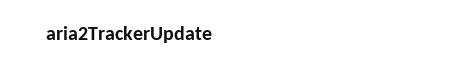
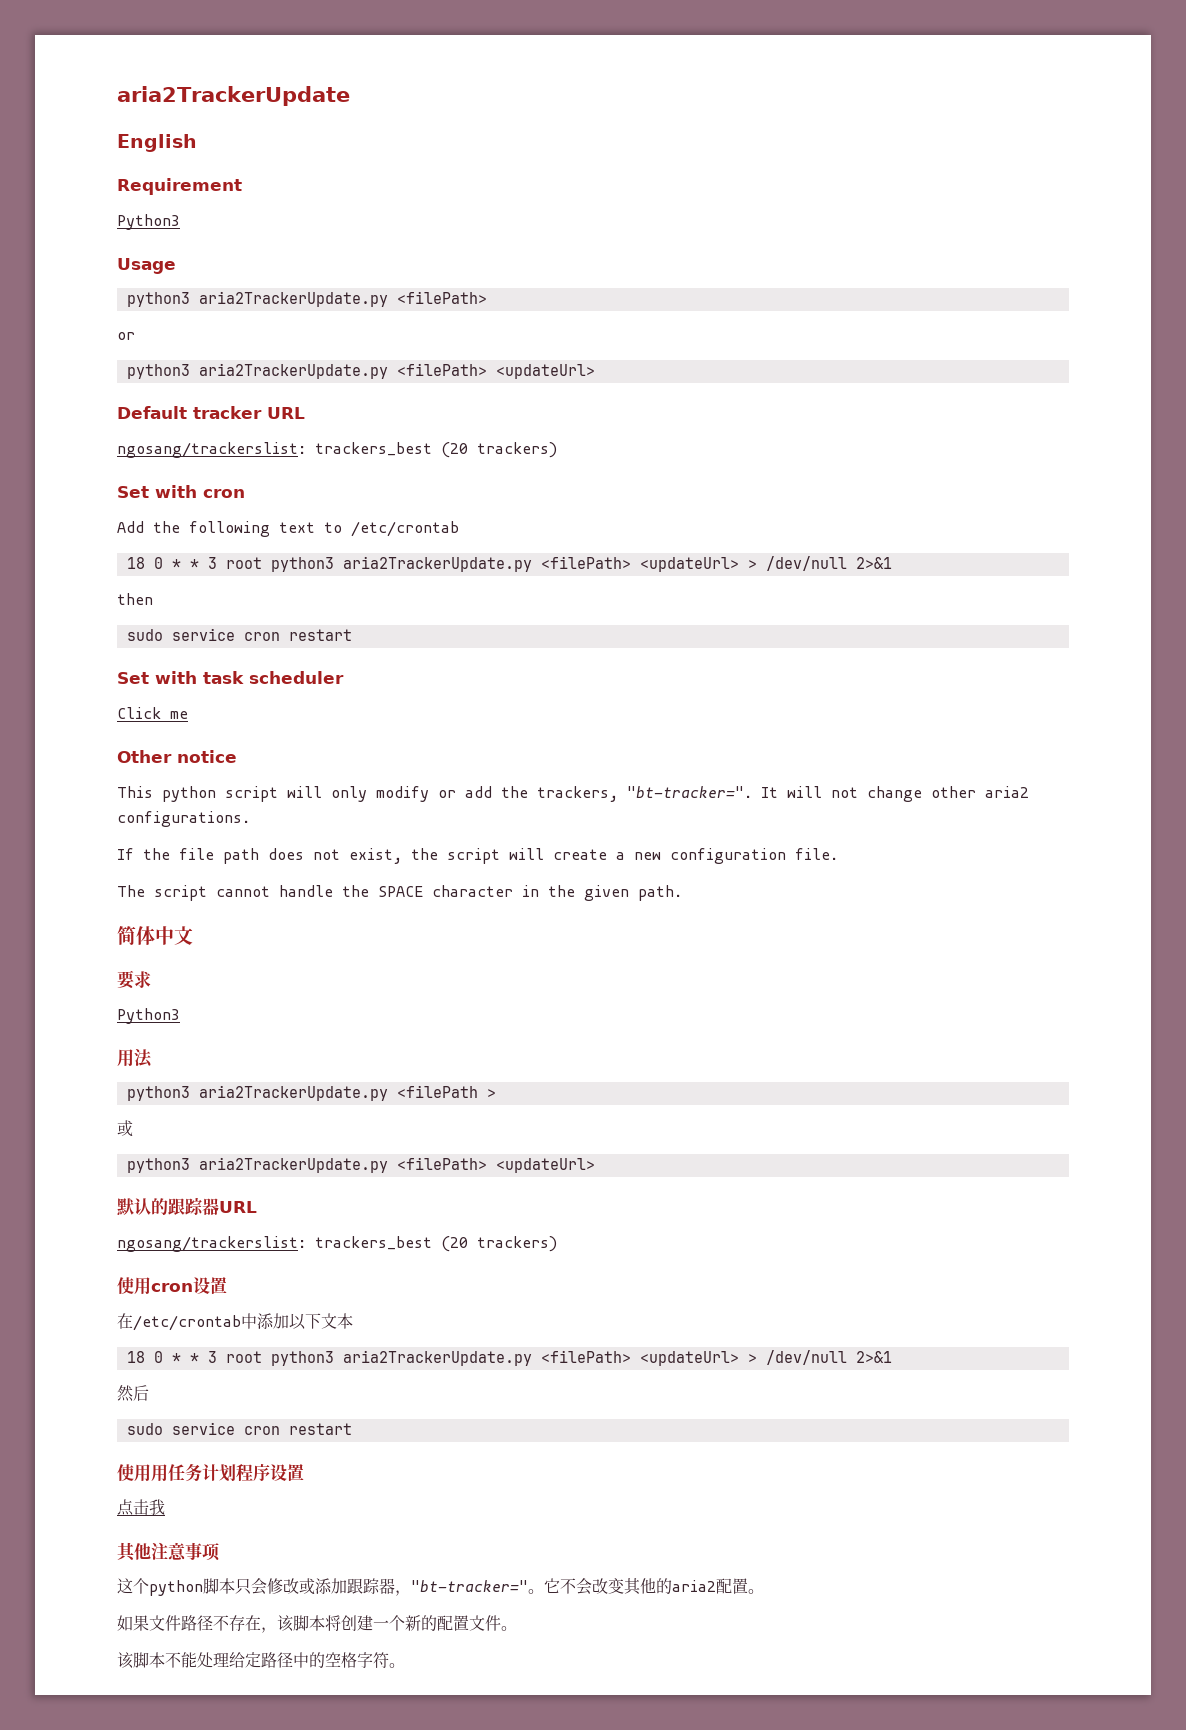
(212, 34) none -> [117,134,197,152] [117,178,242,195] [117,214,180,230] [117,258,176,274] [126,291,487,307] [117,332,135,340] [126,363,595,379] [117,406,305,419] [117,442,557,458] [117,485,245,498] [117,521,459,537] [126,556,892,572] [117,593,153,605] [126,628,352,641] [117,671,344,684] [117,707,188,719] [117,750,237,763] [117,786,1029,802] [117,811,250,827] [117,848,838,864] [117,885,682,901] [117,926,193,945] [117,970,151,989] [117,1008,180,1024] [117,1049,153,1068] [126,1085,496,1101] [117,1120,133,1137] [126,1157,595,1173] [117,1198,257,1216] [117,1236,557,1252] [117,1277,227,1295] [117,1313,353,1331] [126,1350,892,1366] [117,1385,149,1402] [126,1422,352,1435] [117,1463,304,1482] [117,1499,165,1516] [117,1542,220,1562] [117,1578,764,1596] [117,1615,517,1633] [117,1652,405,1669] // English // Requirement // Python3 // Usage // python3 aria2TrackerUpdate.py <filePath> // or // python3 aria2TrackerUpdate.py <filePath> <updateUrl> // Default tracker URL // ngosang/trackerslist: trackers_best (20 trackers) // Set with cron // Add the following text to /etc/crontab // 18 0 * * 3 root python3 aria2TrackerUpdate.py <filePath> <updateUrl> > /dev/null 2>&1 // then // sudo service cron restart // Set with task scheduler // Click me // Other notice // This python script will only modify or add the trackers, "bt-tracker=". It will not change other aria2 configurations. // If the file path does not exist, the script will create a new configuration file. // The script cannot handle the SPACE character in the given path. // 简体中文 // 要求 // Python3 // 用法 // python3 aria2TrackerUpdate.py <filePath > // 或 // python3 aria2TrackerUpdate.py <filePath> <updateUrl> // 默认的跟踪器URL // ngosang/trackerslist: trackers_best (20 trackers) // 使用cron设置 // 在/etc/crontab中添加以下文本 // 18 0 * * 3 root python3 aria2TrackerUpdate.py <filePath> <updateUrl> > /dev/null 2>&1 // 然后 // sudo service cron restart // 使用用任务计划程序设置 // 点击我 // 其他注意事项 // 这个python脚本只会修改或添加跟踪器，"bt-tracker="。它不会改变其他的aria2配置。 // 如果文件路径不存在，该脚本将创建一个新的配置文件。 // 该脚本不能处理给定路径中的空格字符。

